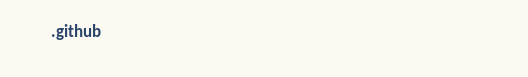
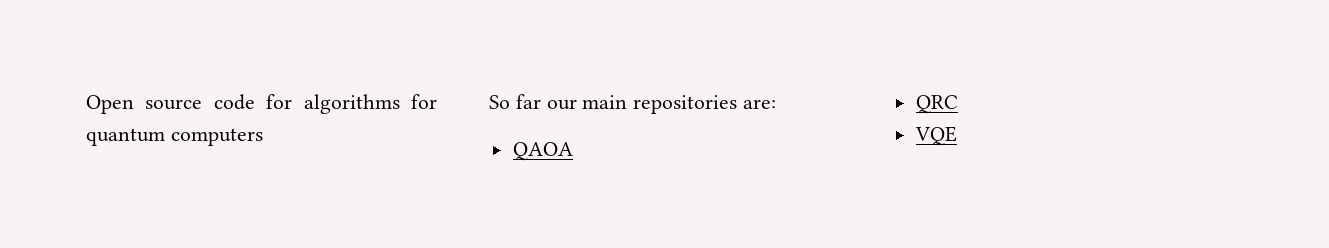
[51,24,101,40] .github -> [86,94,437,114] [86,128,263,146] [489,94,777,114] [512,142,573,161] [915,95,958,114] [914,126,957,146] Open source code for algorithms for quantum computers // So far our main repositories are: // QAOA // QRC // VQE

